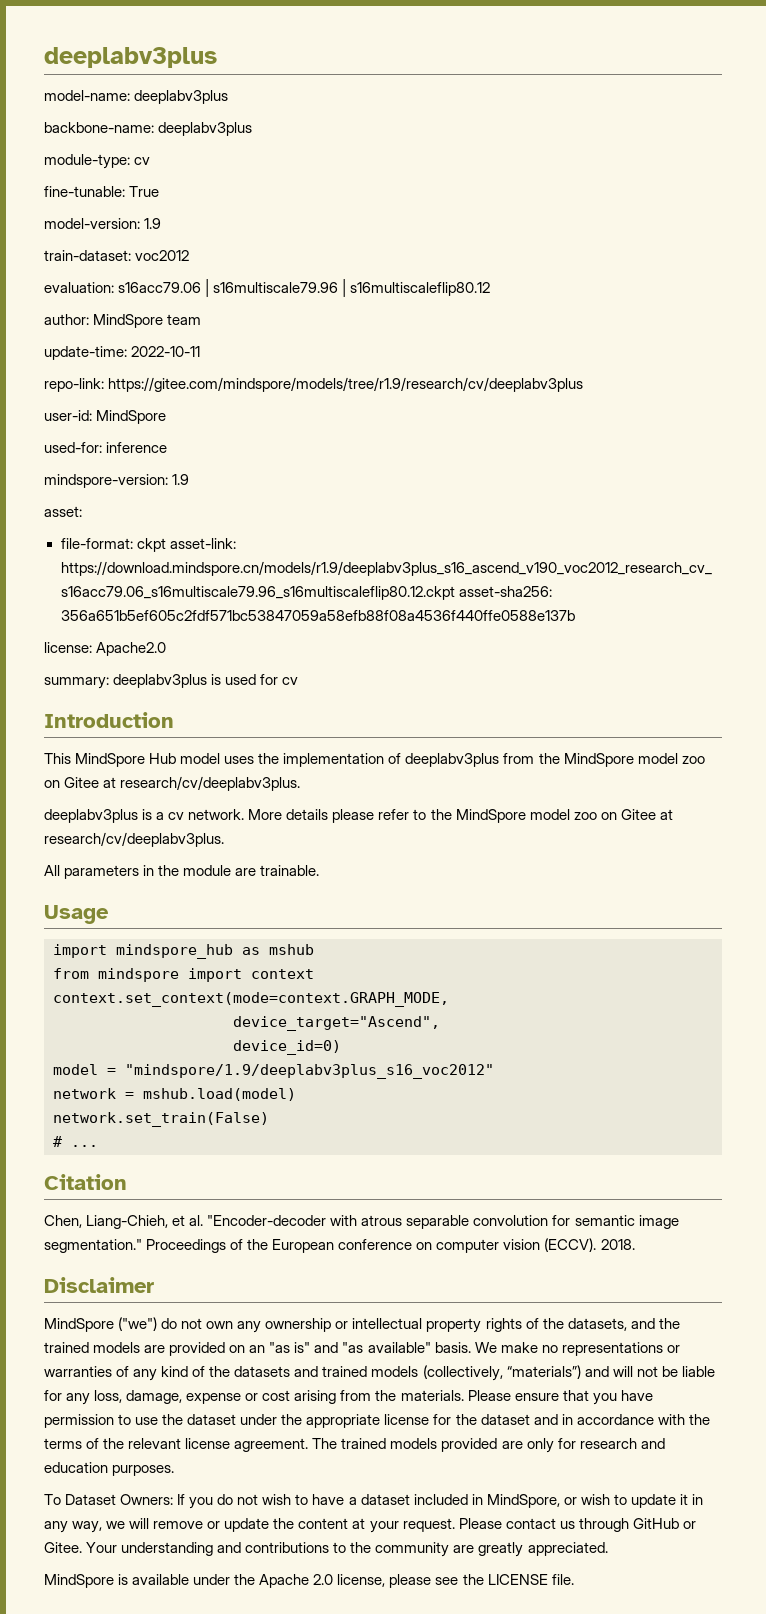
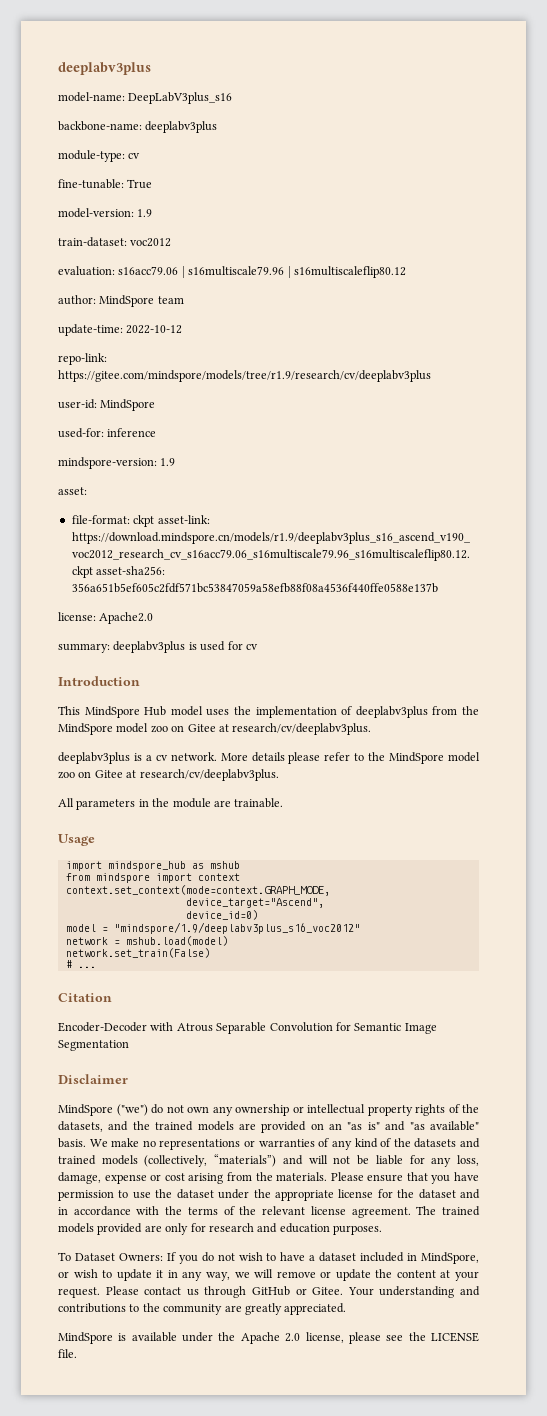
[134,90,229,104] deeplabv3plus -> [128,92,233,104] DeepLabV3plus_s16
[131,346,201,357] 2022-10-11 -> [126,325,183,334] 2022-10-12
[44,1215,679,1229] [44,1238,635,1253] Chen, Liang-Chieh, et al. "Encoder-decoder with atrous separable convolution for semantic image segmentation." Proceedings of the European conference on computer vision (ECCV). 2018. -> [58,1022,437,1034] [58,1040,129,1051] Encoder-Decoder with Atrous Separable Convolution for Semantic Image Segmentation

